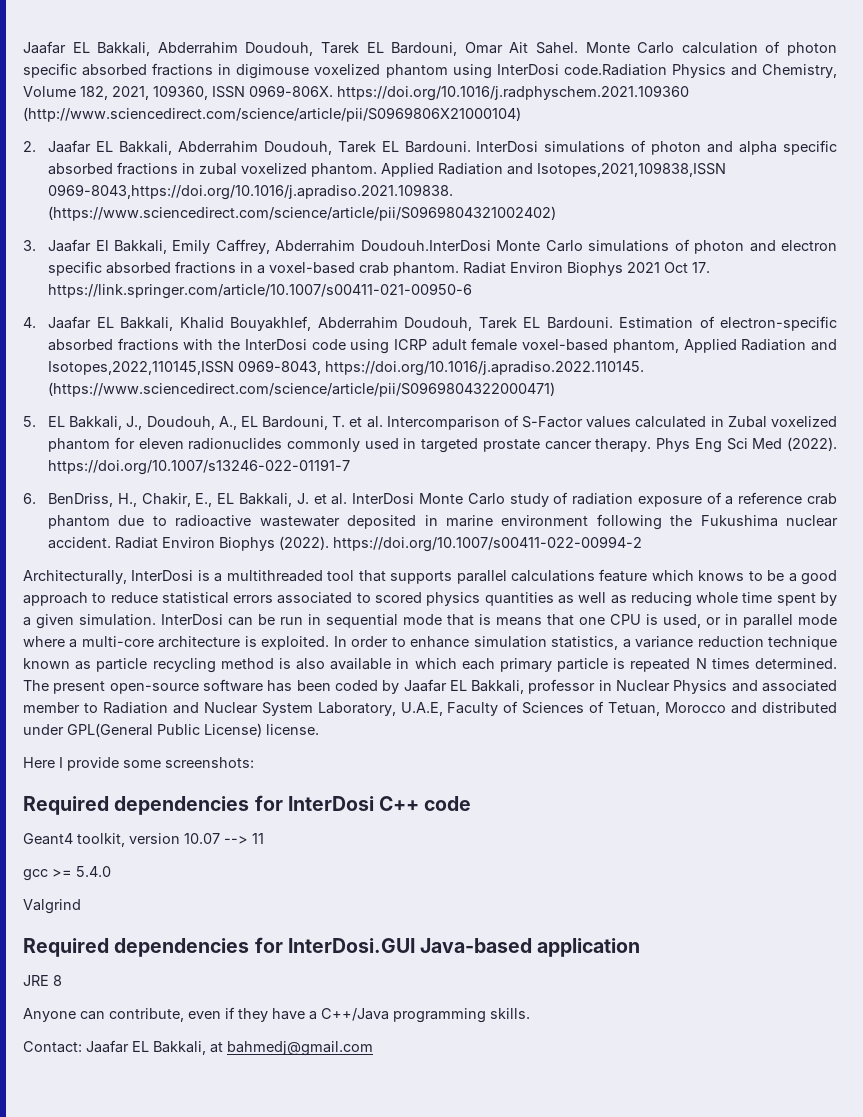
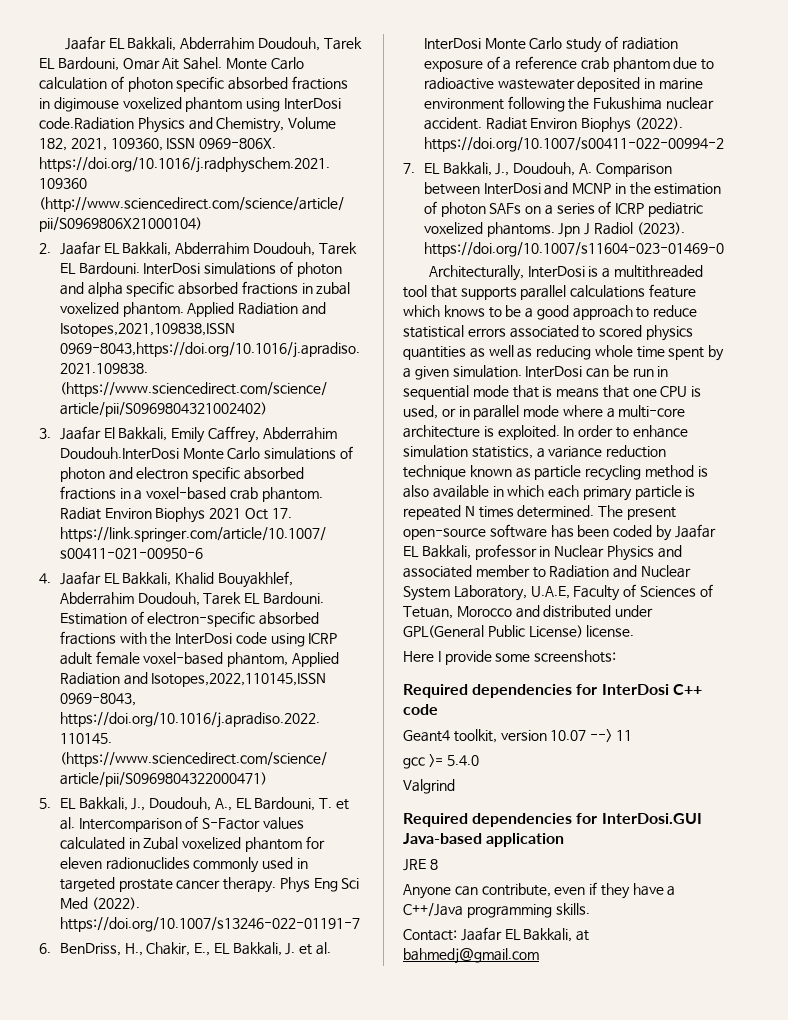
(643, 544) none -> [403,162,672,177] [423,182,722,195] [423,201,704,217] [423,222,685,237] [423,242,724,257] // 7. EL Bakkali, J., Doudouh, A. Comparison between InterDosi and MCNP in the estimation of photon SAFs on a series of ICRP pediatric voxelized phantoms. Jpn J Radiol (2023). https://doi.org/10.1007/s11604-023-01469-0

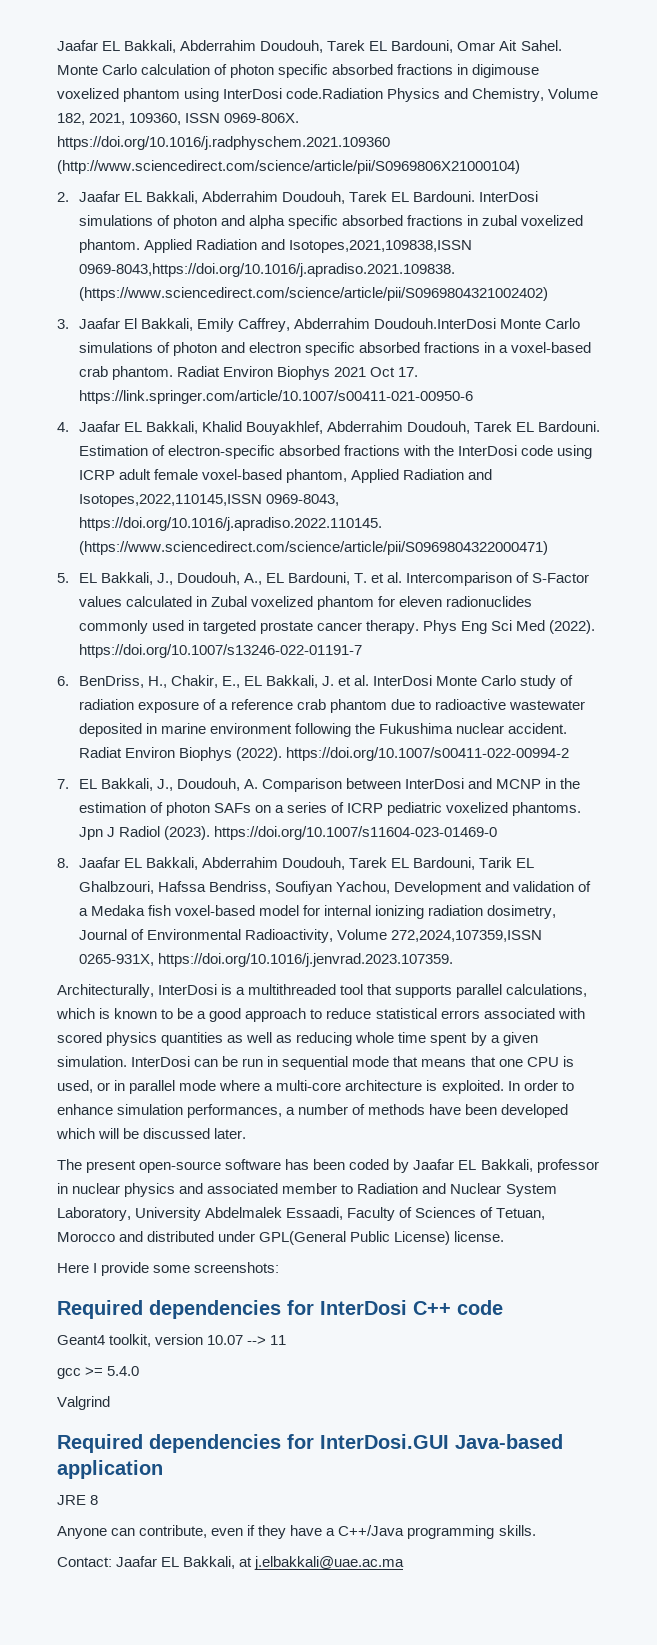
(724, 249) none -> [57,857,534,870] [78,881,591,895] [78,905,556,919] [78,929,542,943] [78,953,453,967] // 8. Jaafar EL Bakkali, Abderrahim Doudouh, Tarek EL Bardouni, Tarik EL Ghalbzouri, Hafssa Bendriss, Soufiyan Yachou, Development and validation of a Medaka fish voxel-based model for internal ionizing radiation dosimetry, Journal of Environmental Radioactivity, Volume 272,2024,107359,ISSN 0265-931X, https://doi.org/10.1016/j.jenvrad.2023.107359.
[570,284,696,298] [403,305,485,317] calculations feature which knows -> [506,984,588,997] [56,1008,158,1019] calculations, which is known
[582,327,596,338] to -> [557,1008,585,1019] with
[542,386,553,397] is -> (419, 1061) none
[471,445,667,459] [403,465,708,481] [403,485,696,501] [403,505,595,520] statistics, a variance reduction technique known as particle recycling method is also available in which each primary particle is repeated N times determined. -> [187,1104,569,1118] [56,1128,247,1139] performances, a number of methods have been developed which will be discussed later. //
[554,545,654,561] Nuclear Physics -> [72,1183,176,1197] nuclear physics
[530,586,570,599] U.A.E, -> [135,1207,344,1221] University Abdelmalek Essaadi,
[403,948,539,964] bahmedj@gmail.com -> [254,1556,405,1570] j.elbakkali@uae.ac.ma

